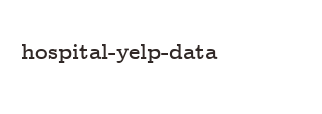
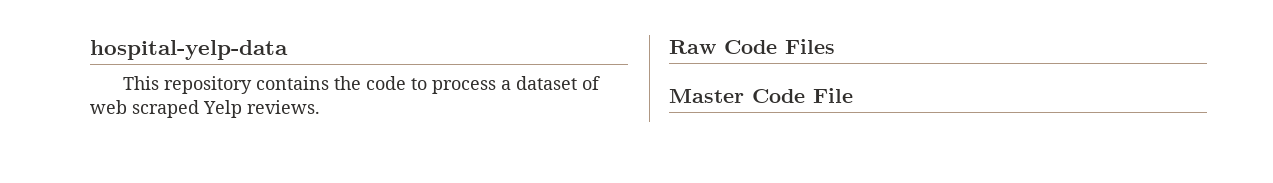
(218, 53) none -> [122,76,600,94] [90,100,320,118] [669,39,835,54] [669,88,853,103] // This repository contains the code to process a dataset of web scraped Yelp reviews. // Raw Code Files // Master Code File

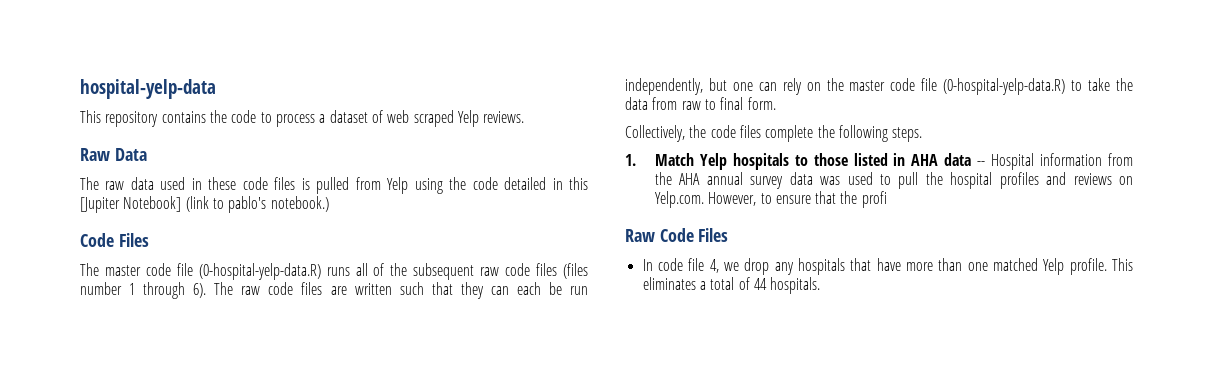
[724,39,835,54] [669,88,853,103] Code Files // Master Code File -> [114,148,147,161] [80,177,588,194] [80,196,329,213] [80,233,149,247] [80,263,588,280] [80,282,588,299] [625,78,1133,95] [625,97,776,110] [625,125,923,142] [625,153,1133,170] [654,172,1133,189] [654,191,887,208] [625,228,729,242] [642,258,1133,275] [642,277,821,294] Data // The raw data used in these code files is pulled from Yelp using the code detailed in this [Jupiter Notebook] (link to pablo's notebook.) // Code Files // The master code file (0-hospital-yelp-data.R) runs all of the subsequent raw code files (files number 1 through 6). The raw code files are written such that they can each be run independently, but one can rely on the master code file (0-hospital-yelp-data.R) to take the data from raw to final form. // Collectively, the code files complete the following steps. // 1. Match Yelp hospitals to those listed in AHA data -- Hospital information from the AHA annual survey data was used to pull the hospital profiles and reviews on Yelp.com. However, to ensure that the profi // Raw Code Files // In code file 4, we drop any hospitals that have more than one matched Yelp profile. This eliminates a total of 44 hospitals.

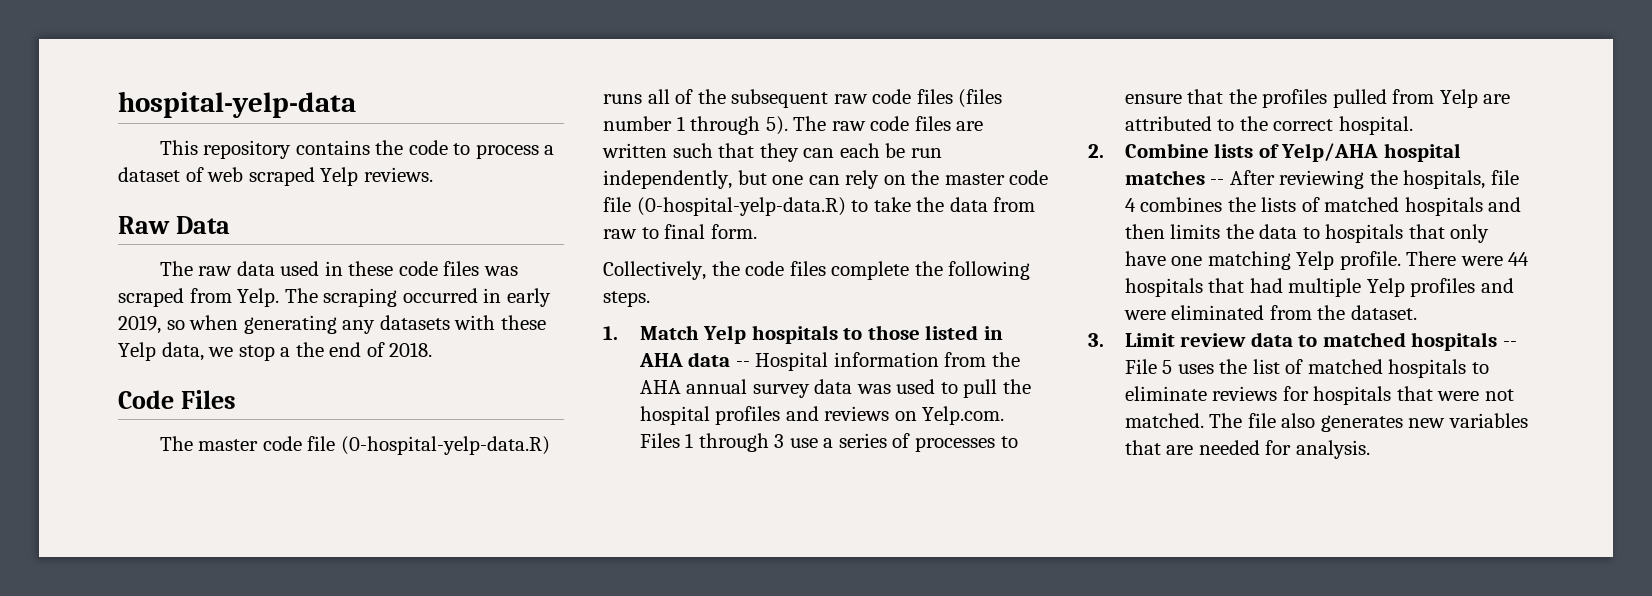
[301,177,588,194] [80,196,329,213] is pulled from Yelp using the code detailed in this [Jupiter Notebook] (link to pablo's notebook.) -> [483,266,518,276] [118,288,551,307] [118,315,546,334] [118,342,433,361] was scraped from Yelp. The scraping occurred in early 2019, so when generating any datasets with these Yelp data, we stop a the end of 2018.
[193,283,207,298] 6). -> [765,116,788,135] 5).
[708,191,887,208] [625,228,729,242] [642,258,1133,275] [642,277,821,294] However, to ensure that the profi // Raw Code Files // In code file 4, we drop any hospitals that have more than one matched Yelp profile. This eliminates a total of 44 hospitals. -> [639,433,1018,452] [1124,89,1511,108] [1124,116,1413,135] [1088,143,1461,162] [1124,170,1519,189] [1124,197,1522,216] [1124,224,1490,243] [1124,251,1530,270] [1124,278,1514,297] [1123,305,1417,320] [1088,332,1517,351] [1124,359,1489,378] [1124,386,1514,405] [1124,413,1528,432] [1124,440,1370,459] Files 1 through 3 use a series of processes to ensure that the profiles pulled from Yelp are attributed to the correct hospital. // 2. Combine lists of Yelp/AHA hospital matches -- After reviewing the hospitals, file 4 combines the lists of matched hospitals and then limits the data to hospitals that only have one matching Yelp profile. There were 44 hospitals that had multiple Yelp profiles and were eliminated from the dataset. // 3. Limit review data to matched hospitals -- File 5 uses the list of matched hospitals to eliminate reviews for hospitals that were not matched. The file also generates new variables that are needed for analysis.

